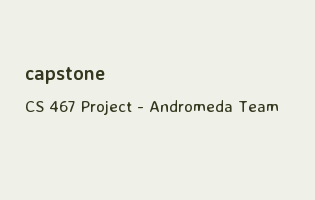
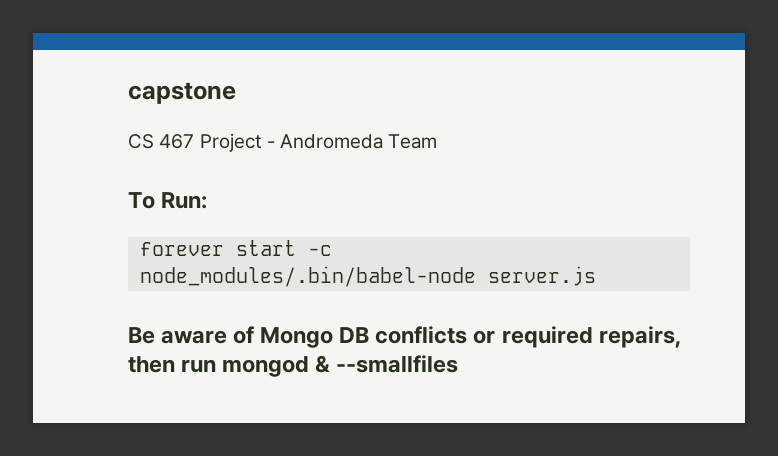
(279, 106) none -> [128,192,208,209] [139,240,332,256] [139,266,596,287] [128,326,681,348] [128,355,459,377] // To Run: // forever start -c node_modules/.bin/babel-node server.js // Be aware of Mongo DB conflicts or required repairs, then run mongod & --smallfiles

